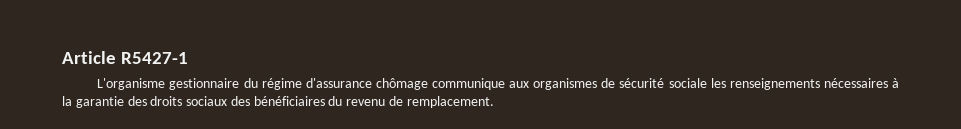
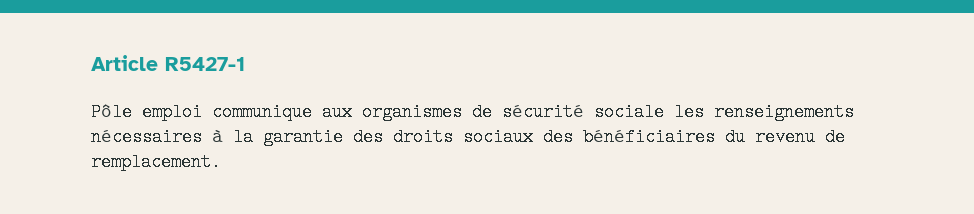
[97,78,428,90] L'organisme gestionnaire du régime d'assurance chômage -> [91,103,202,121] Pôle emploi

